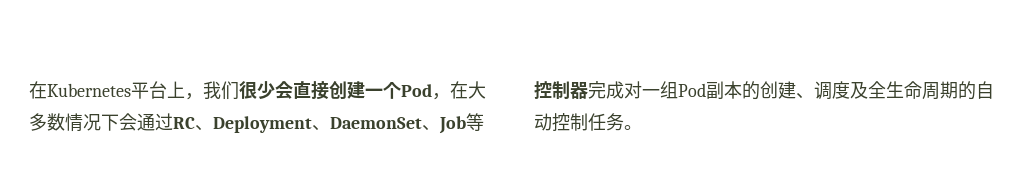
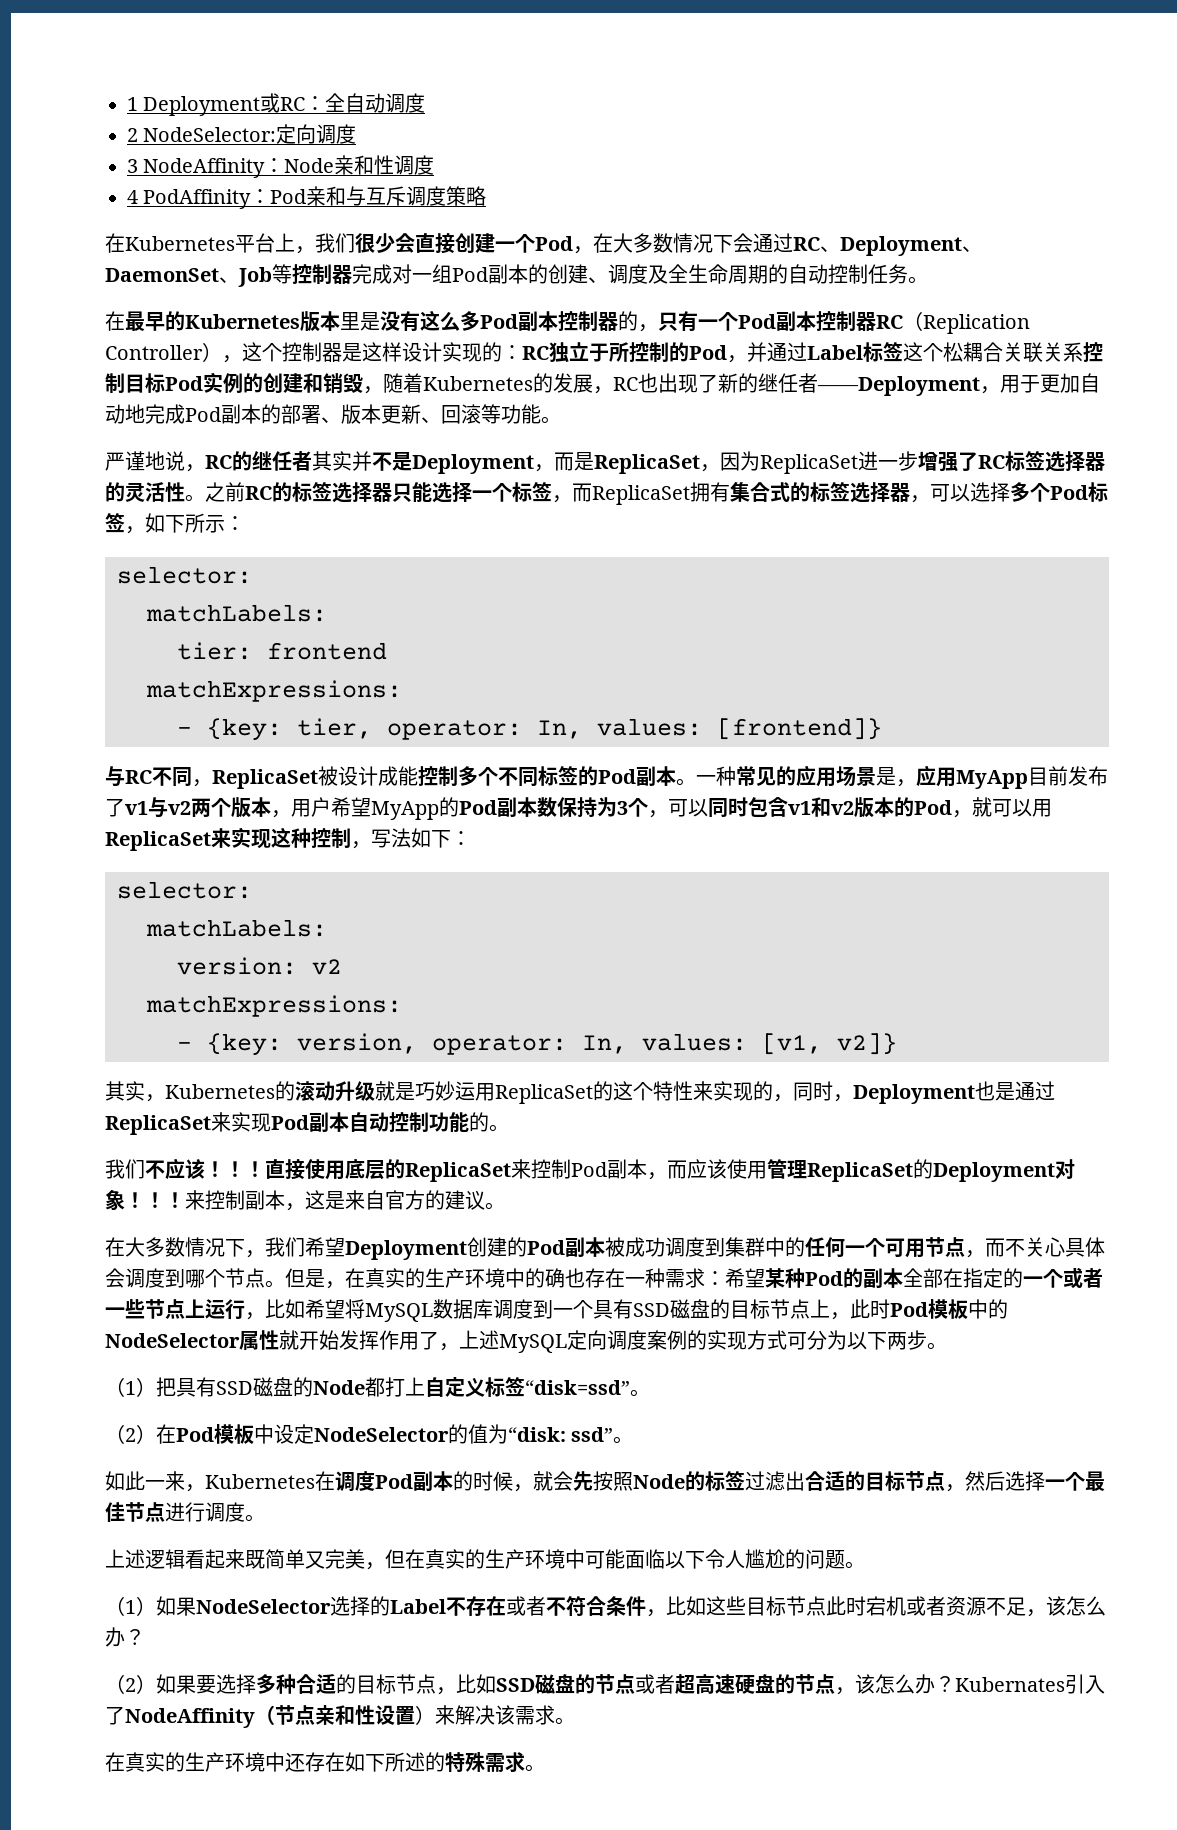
(29, 90) none -> [127,93,426,116] [127,124,357,144] [127,155,435,178] [127,186,487,209] 1 Deployment或RC：全自动调度 // 2 NodeSelector:定向调度 // 3 NodeAffinity：Node亲和性调度 // 4 PodAffinity：Pod亲和与互斥调度策略 //
(642, 127) none -> [105,310,1030,334] [105,342,1103,363] [105,372,1100,396] [105,404,561,424] [105,450,1105,474] [105,482,1108,505] [105,513,245,534] [117,566,252,584] [146,604,327,622] [177,642,387,660] [146,680,402,702] [177,718,882,741] [105,765,1108,789] [105,797,1052,820] [105,827,471,851] [117,881,252,899] [146,919,327,937] [177,957,342,975] [146,995,402,1017] [177,1033,897,1056] [105,1081,1055,1104] [105,1112,509,1135] [105,1158,1075,1182] [105,1189,505,1211] [105,1237,1105,1260] [105,1267,1103,1289] [105,1299,1008,1322] [105,1330,947,1353] [105,1377,650,1397] [105,1424,634,1444] [105,1471,1105,1492] [105,1502,265,1522] [105,1549,865,1570] [105,1596,1106,1617] [105,1627,145,1647] [105,1674,1105,1695] [105,1705,575,1728] [105,1752,545,1773] // 在最早的Kubernetes版本里是没有这么多Pod副本控制器的，只有一个Pod副本控制器RC（Replication Controller），这个控制器是这样设计实现的：RC独立于所控制的Pod，并通过Label标签这个松耦合关联关系控制目标Pod实例的创建和销毁，随着Kubernetes的发展，RC也出现了新的继任者——Deployment，用于更加自动地完成Pod副本的部署、版本更新、回滚等功能。 // 严谨地说，RC的继任者其实并不是Deployment，而是ReplicaSet，因为ReplicaSet进一步增强了RC标签选择器的灵活性。之前RC的标签选择器只能选择一个标签，而ReplicaSet拥有集合式的标签选择器，可以选择多个Pod标签，如下所示： // selector: // matchLabels: // tier: frontend // matchExpressions: // - {key: tier, operator: In, values: [frontend]} // 与RC不同，ReplicaSet被设计成能控制多个不同标签的Pod副本。一种常见的应用场景是，应用MyApp目前发布了v1与v2两个版本，用户希望MyApp的Pod副本数保持为3个，可以同时包含v1和v2版本的Pod，就可以用ReplicaSet来实现这种控制，写法如下： // selector: // matchLabels: // version: v2 // matchExpressions: // - {key: version, operator: In, values: [v1, v2]} // 其实，Kubernetes的滚动升级就是巧妙运用ReplicaSet的这个特性来实现的，同时，Deployment也是通过ReplicaSet来实现Pod副本自动控制功能的。 // 我们不应该！！！直接使用底层的ReplicaSet来控制Pod副本，而应该使用管理ReplicaSet的Deployment对象！！！来控制副本，这是来自官方的建议。 // 在大多数情况下，我们希望Deployment创建的Pod副本被成功调度到集群中的任何一个可用节点，而不关心具体会调度到哪个节点。但是，在真实的生产环境中的确也存在一种需求：希望某种Pod的副本全部在指定的一个或者一些节点上运行，比如希望将MySQL数据库调度到一个具有SSD磁盘的目标节点上，此时Pod模板中的NodeSelector属性就开始发挥作用了，上述MySQL定向调度案例的实现方式可分为以下两步。 // （1）把具有SSD磁盘的Node都打上自定义标签“disk=ssd”。 // （2）在Pod模板中设定NodeSelector的值为“disk: ssd”。 // 如此一来，Kubernetes在调度Pod副本的时候，就会先按照Node的标签过滤出合适的目标节点，然后选择一个最佳节点进行调度。 // 上述逻辑看起来既简单又完美，但在真实的生产环境中可能面临以下令人尴尬的问题。 // （1）如果NodeSelector选择的Label不存在或者不符合条件，比如这些目标节点此时宕机或者资源不足，该怎么办？ // （2）如果要选择多种合适的目标节点，比如SSD磁盘的节点或者超高速硬盘的节点，该怎么办？Kubernates引入了NodeAffinity（节点亲和性设置）来解决该需求。 // 在真实的生产环境中还存在如下所述的特殊需求。

